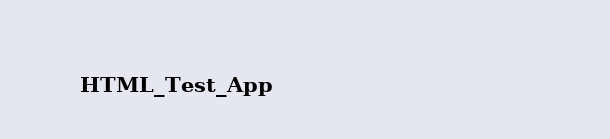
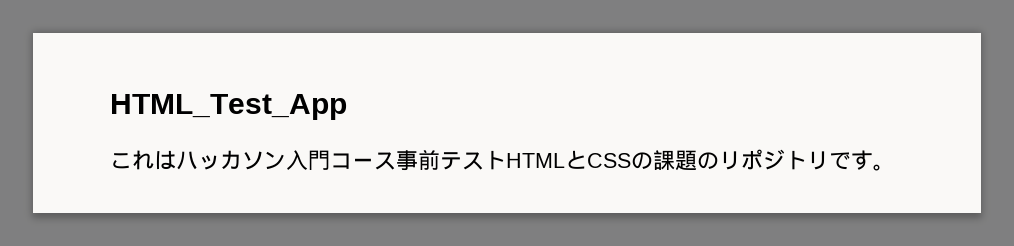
(273, 87) none -> [110,149,895,171] // これはハッカソン入門コース事前テストHTMLとCSSの課題のリポジトリです。

